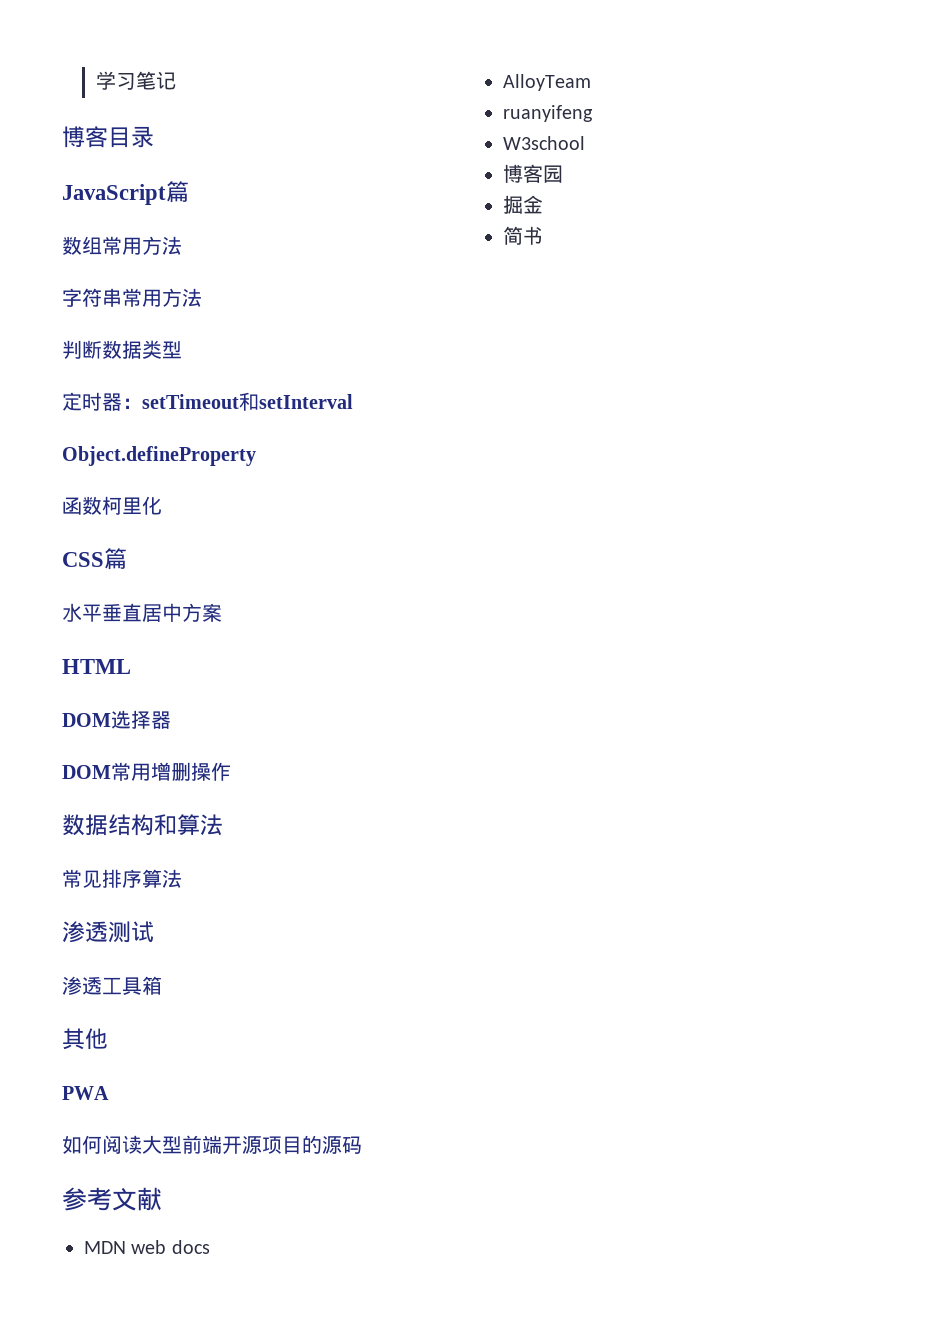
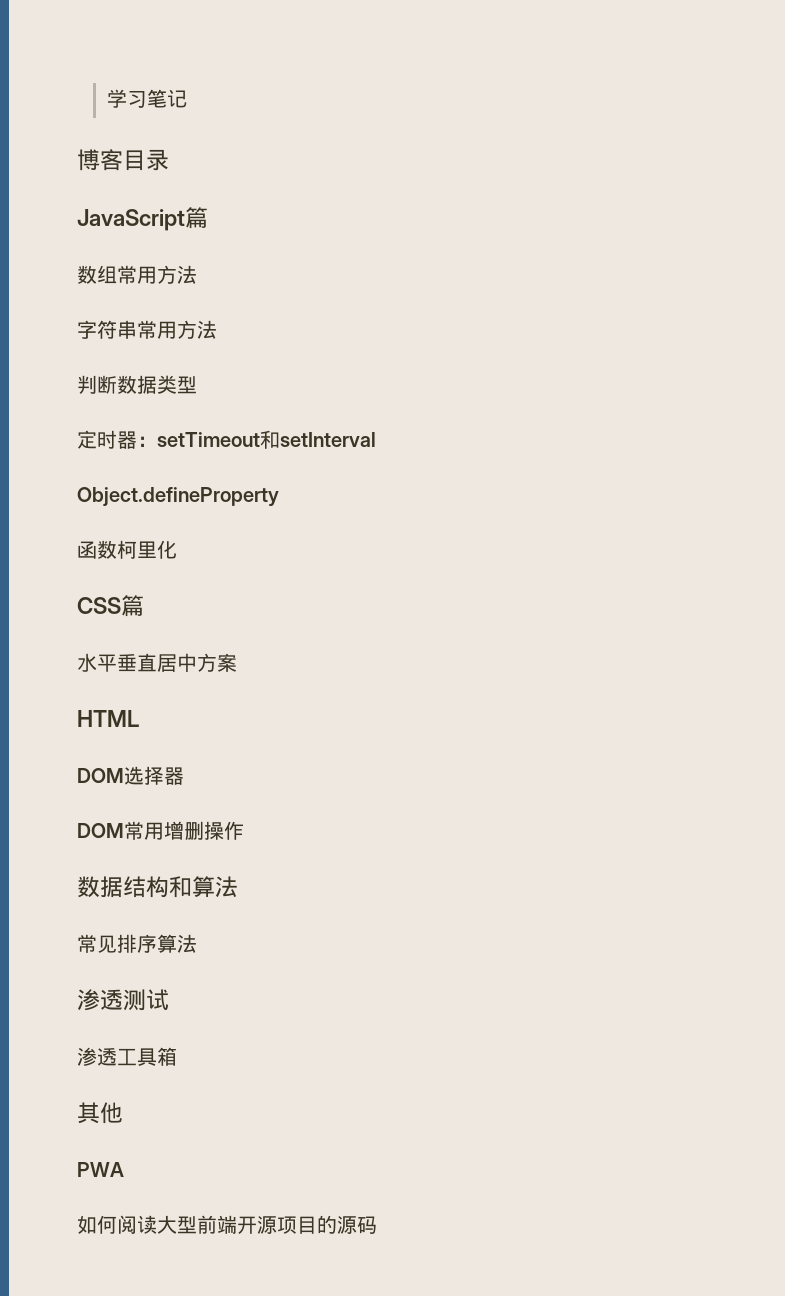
[62,1187,162,1211] [84,1240,210,1254] [503,74,591,91] [503,105,593,122] [503,136,585,150] [503,164,563,183] [503,195,543,214] [503,226,543,245] // 参考文献 // MDN web docs // AlloyTeam // ruanyifeng // W3school // 博客园 // 掘金 // 简书 -> (377, 1225) none

